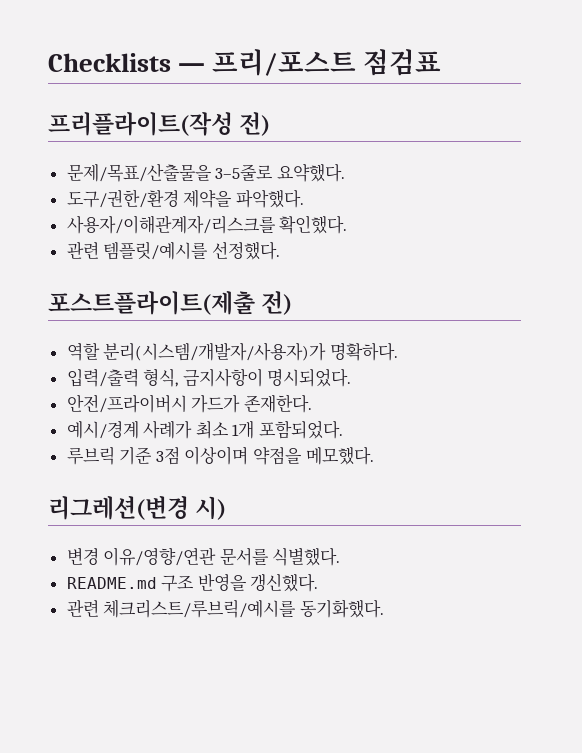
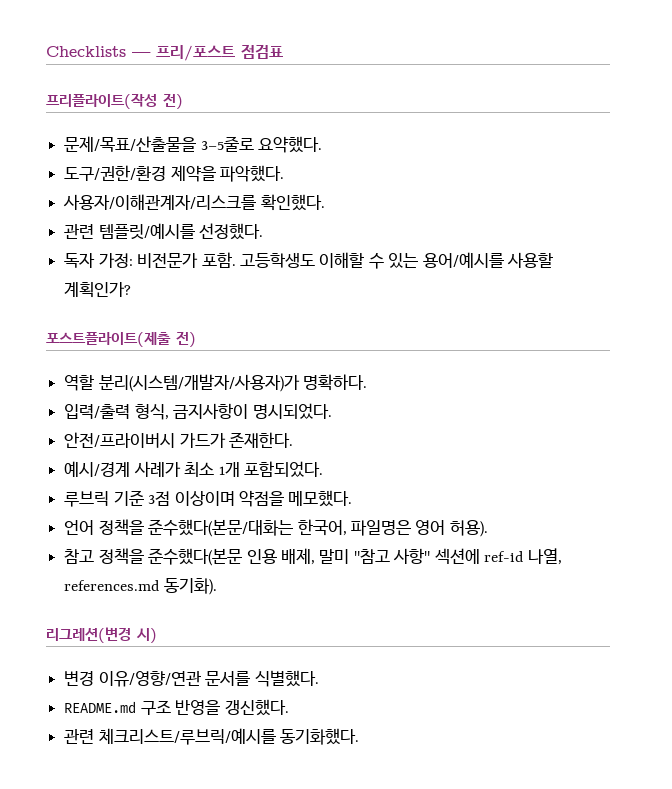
(280, 250) none -> [64,252,554,269] [64,282,132,298] // 독자 가정: 비전문가 포함. 고등학생도 이해할 수 있는 용어/예시를 사용할 계획인가?
(374, 456) none -> [64,519,488,537] [64,548,562,566] [64,578,217,595] // 언어 정책을 준수했다(본문/대화는 한국어, 파일명은 영어 허용). // 참고 정책을 준수했다(본문 인용 배제, 말미 "참고 사항" 섹션에 ref-id 나열, references.md 동기화).

